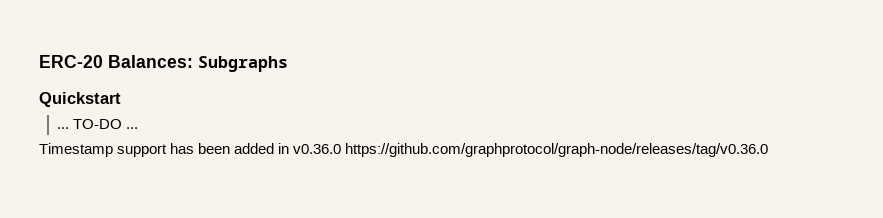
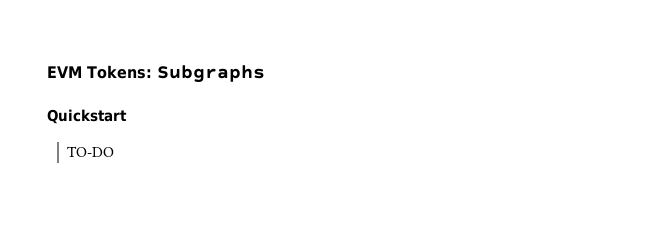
[39,55,193,68] ERC-20 Balances: -> [47,65,152,79] EVM Tokens:
[57,119,139,129] [39,143,769,157] ... TO-DO ... // Timestamp support has been added in v0.36.0 https://github.com/graphprotocol/graph-node/releases/tag/v0.36.0 -> [67,146,115,157] TO-DO

